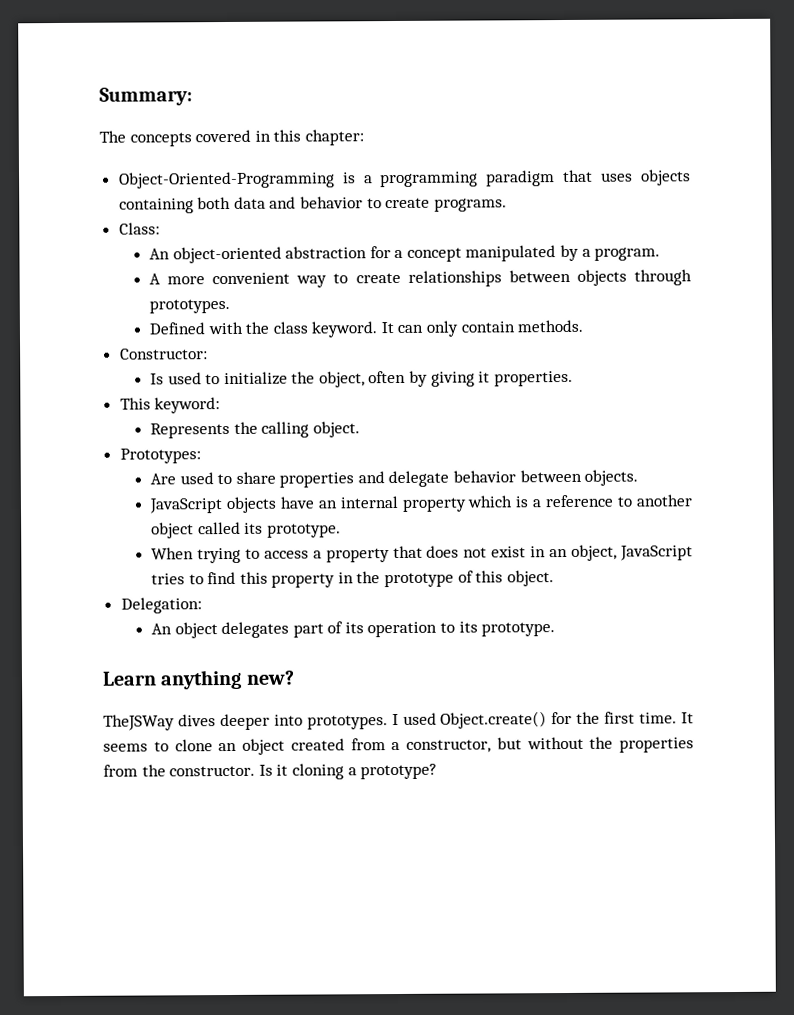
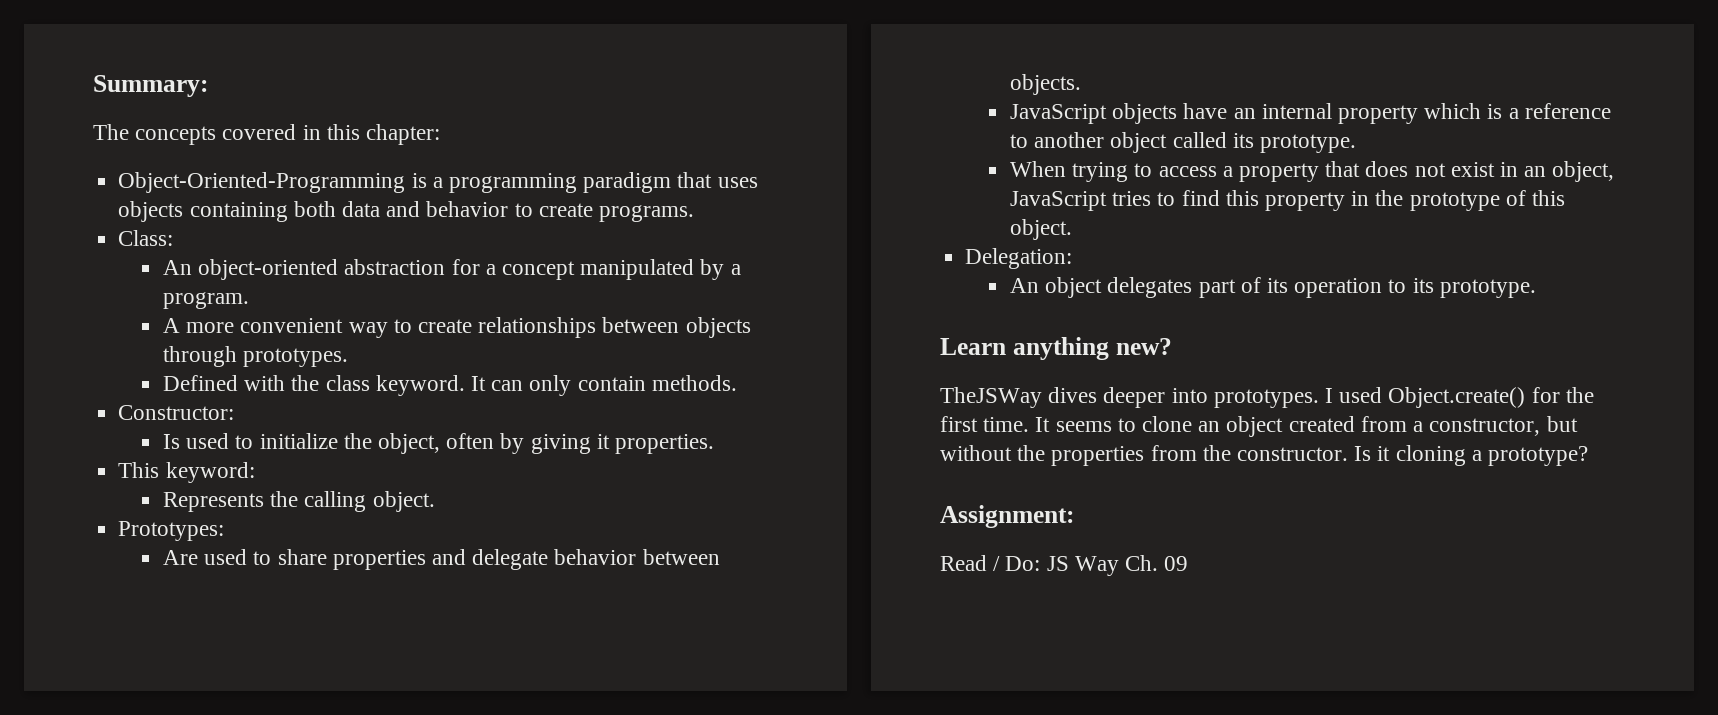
(438, 771) none -> [940,505,1074,528] [940,555,1189,576] // Assignment: // Read / Do: JS Way Ch. 09

